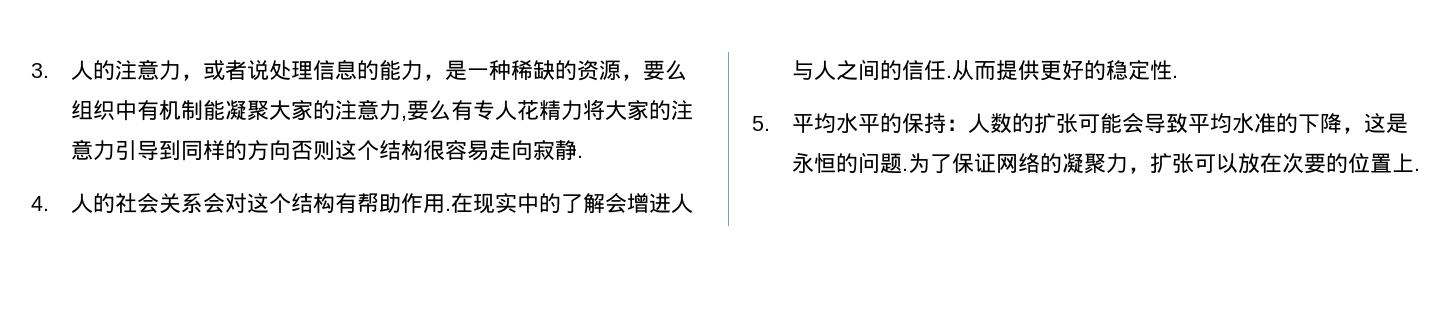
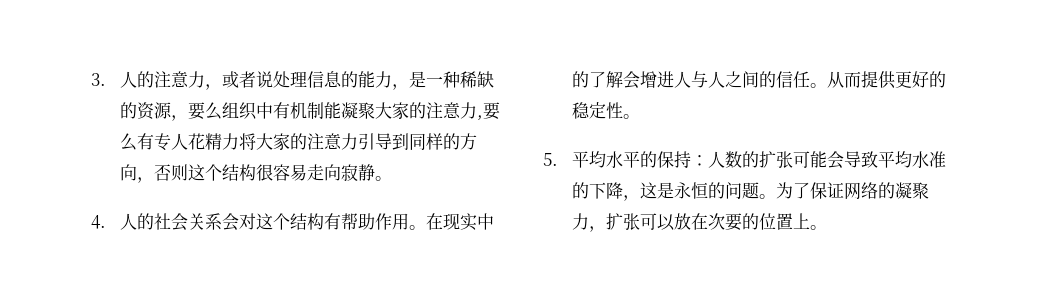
(291, 150) none -> [136,177,154,183] ，
[576,155,583,158] . -> [374,176,392,181] 。
[444,208,451,211] . -> [408,225,426,230] 。
[945,75,952,78] . -> [809,83,827,88] 。
[1171,75,1178,78] . -> [622,114,640,119] 。
[901,168,908,171] . -> [758,194,776,199] 。
[1413,168,1420,171] . -> [809,225,827,230] 。

